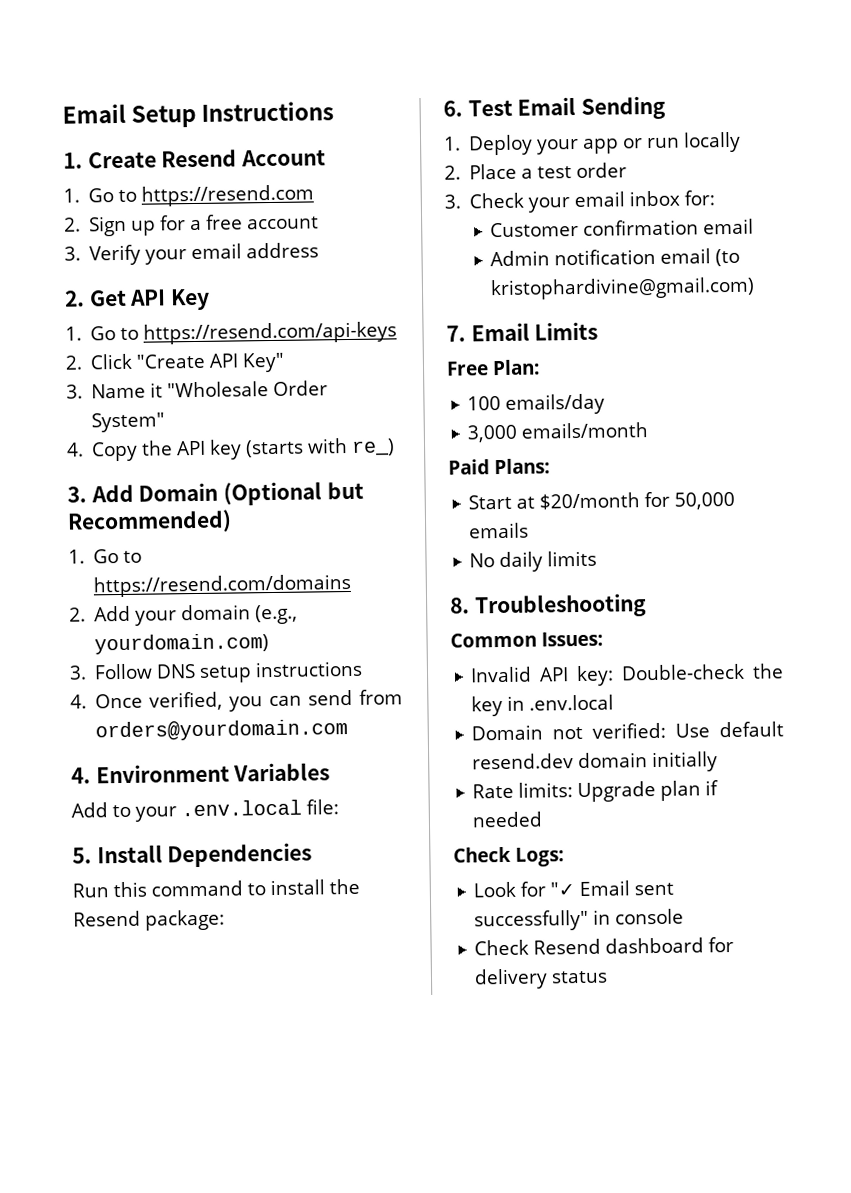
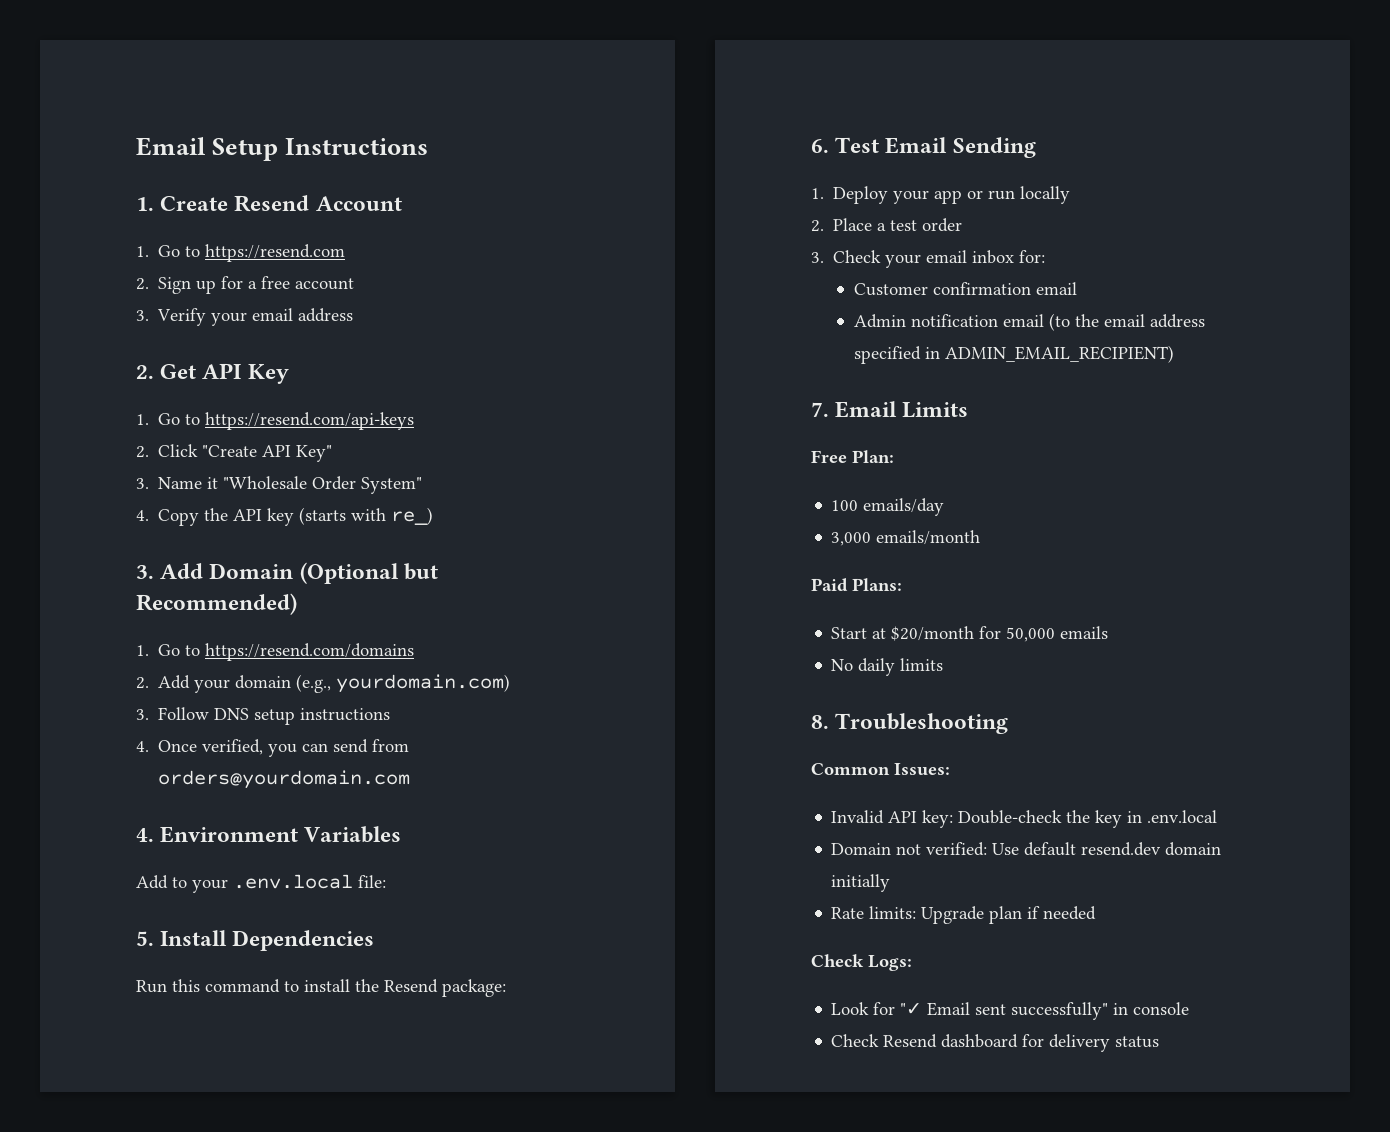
[490,276,756,301] kristophardivine@gmail.com) -> [1074,314,1205,328] [853,345,1174,364] the email address specified in ADMIN_EMAIL_RECIPIENT)

